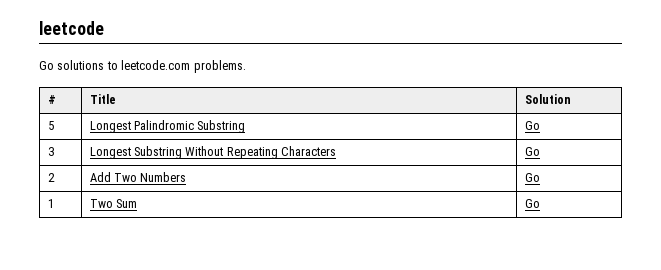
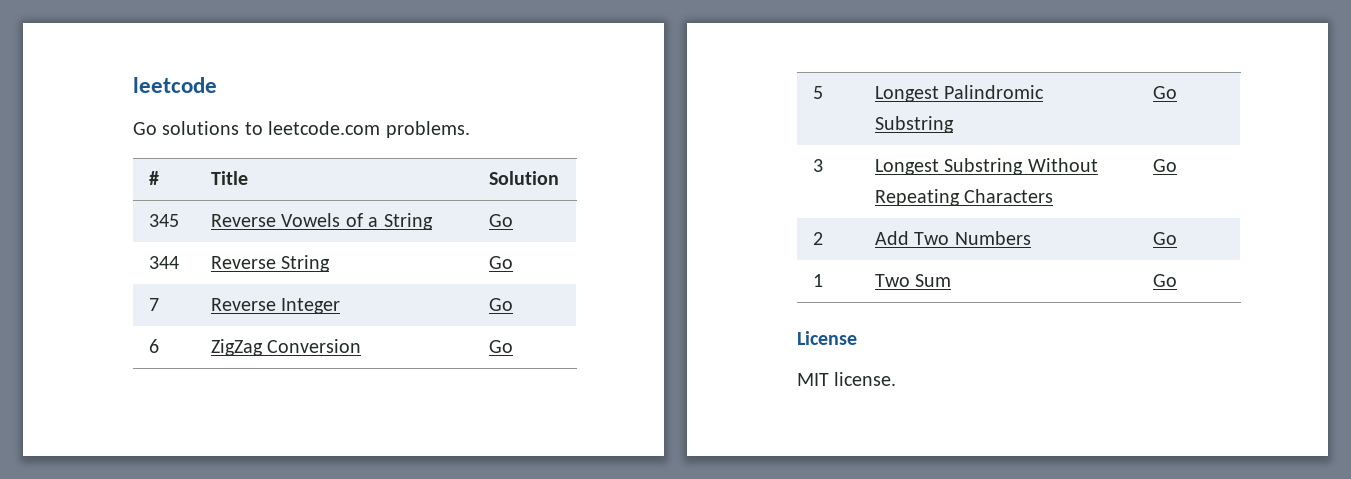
(571, 99) none -> [148,214,179,227] [210,213,433,230] [488,214,513,227] [148,256,179,269] [210,255,331,272] [488,256,513,269] [148,298,159,311] [210,298,341,314] [488,298,513,311] [148,339,159,353] [210,339,362,356] [488,340,513,353] // 345 | Reverse Vowels of a String | Go // 344 | Reverse String | Go // 7 | Reverse Integer | Go // 6 | ZigZag Conversion | Go
(540, 203) none -> [797,331,857,345] [797,372,897,386] // License // MIT license.

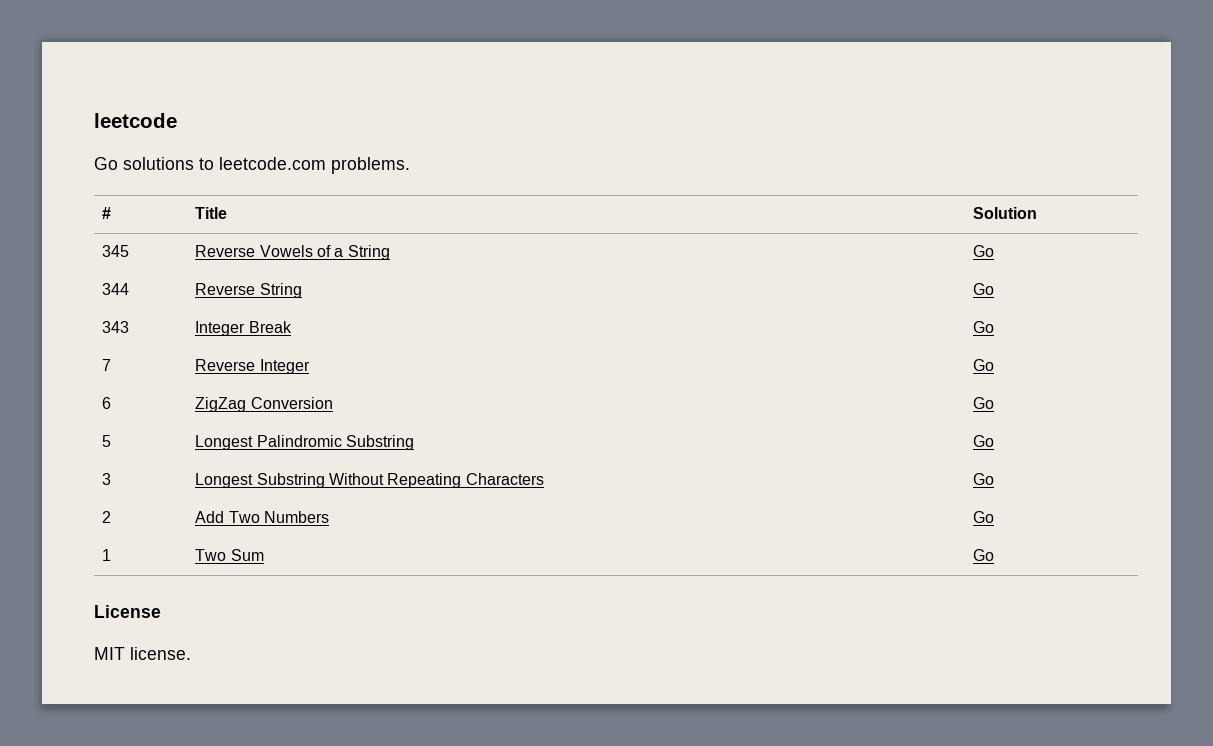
(513, 262) none -> [102,321,130,333] [195,321,292,336] [973,321,995,333] // 343 | Integer Break | Go

